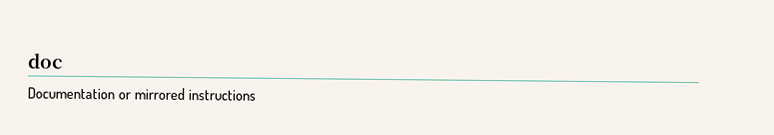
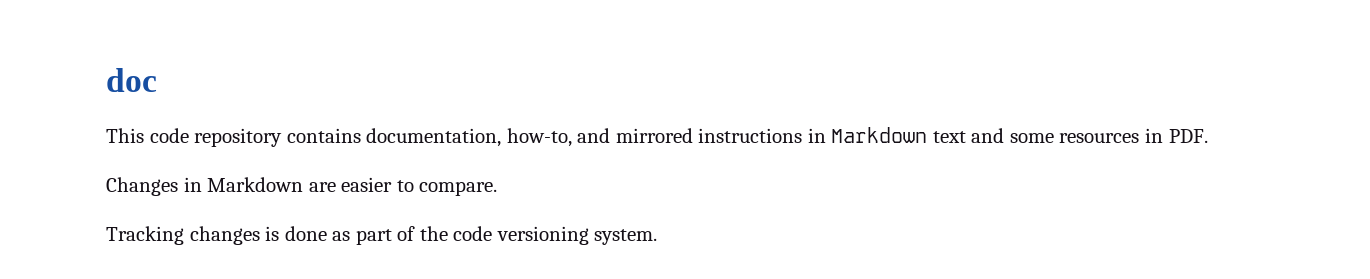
[27,87,256,101] Documentation or mirrored instructions -> [106,127,1208,147] [106,177,498,196] [106,226,658,245] This code repository contains documentation, how-to, and mirrored instructions in Markdown text and some resources in PDF. // Changes in Markdown are easier to compare. // Tracking changes is done as part of the code versioning system.

